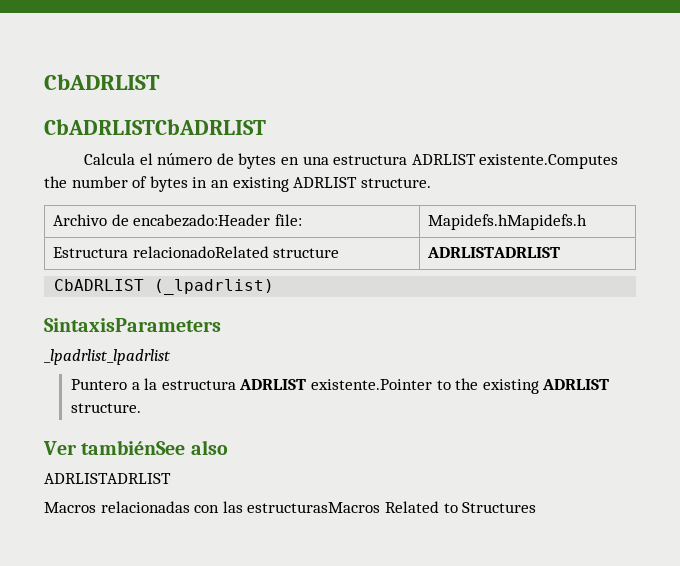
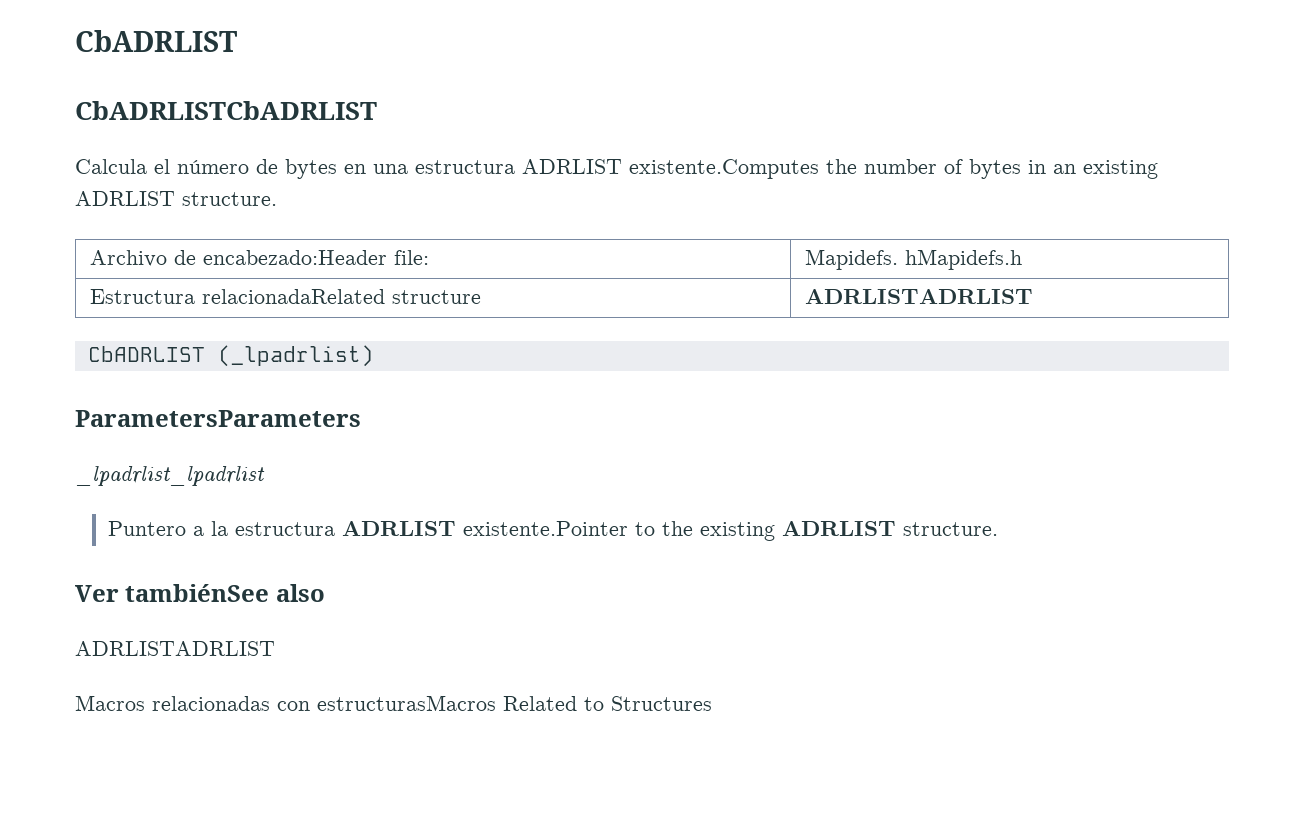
[428,214,588,230] Mapidefs.hMapidefs.h -> [804,249,1022,270] Mapidefs. hMapidefs.h
[132,246,269,258] relacionadoRelated -> [201,289,385,304] relacionadaRelated
[44,318,221,332] SintaxisParameters -> [75,410,361,427] ParametersParameters
[222,501,243,513] las -> (310, 706) none

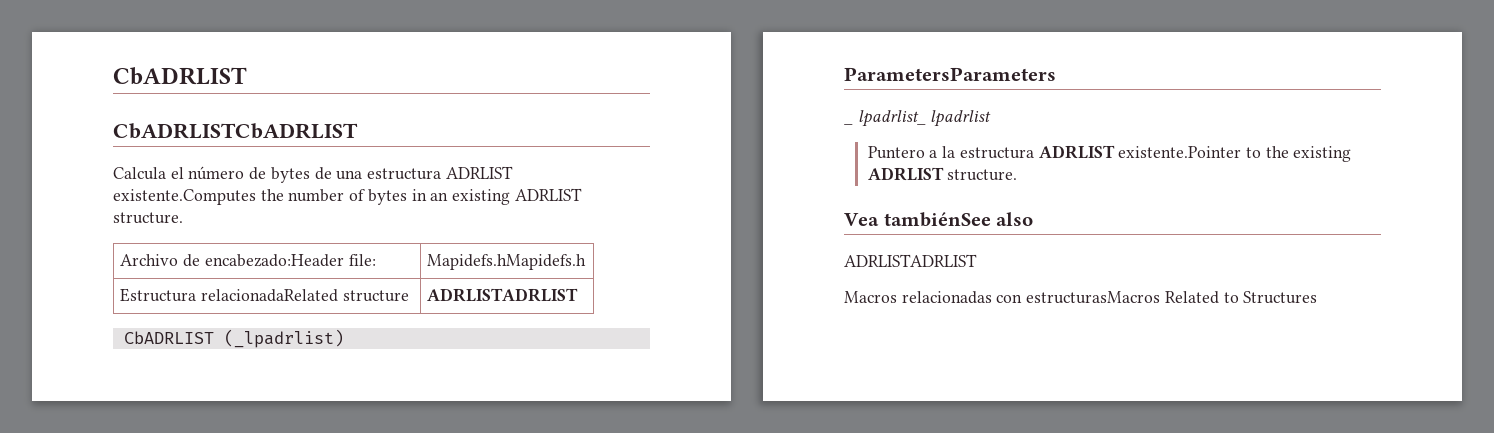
[344,164,366,174] en -> [314,167,332,180] de
[804,249,1022,270] Mapidefs. hMapidefs.h -> [427,254,587,270] Mapidefs.hMapidefs.h
[75,466,265,486] _lpadrlist_lpadrlist -> [844,110,992,127] _ lpadrlist_ lpadrlist
[75,585,119,602] Ver -> [844,213,879,226] Vea

